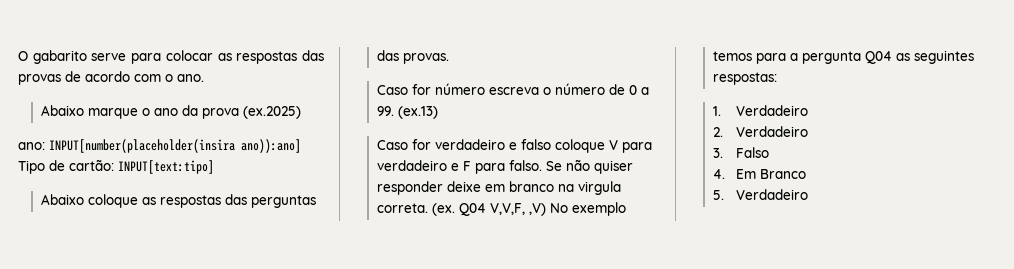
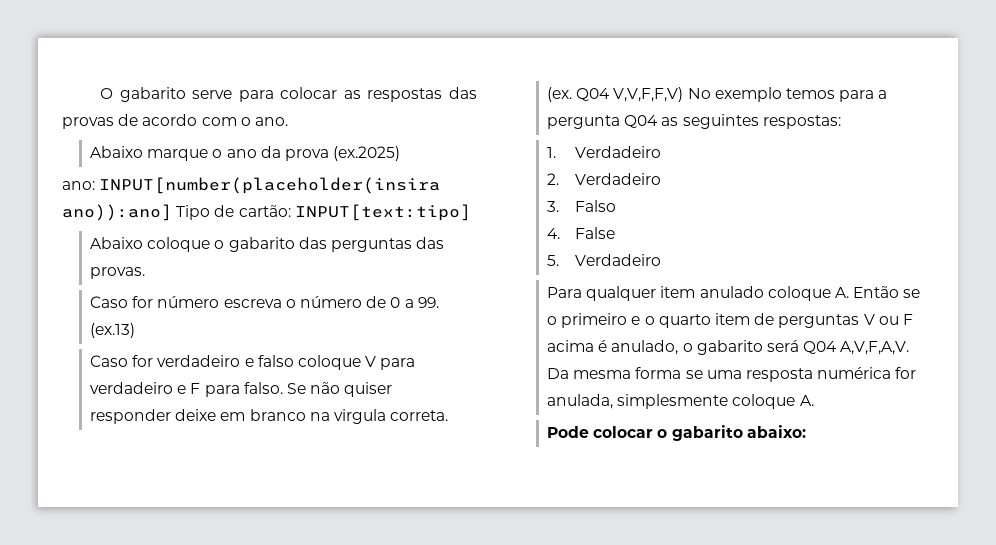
[141,195,221,208] as respostas -> [214,237,295,252] o gabarito
[489,203,546,216] V,V,F, ,V) -> [613,87,684,102] V,V,F,F,V)
[735,169,806,179] Em Branco -> [575,227,616,239] False
(808, 194) none -> [547,286,921,301] [547,313,913,328] [547,340,910,355] [547,367,917,382] [547,394,814,409] [547,425,806,441] // Para qualquer item anulado coloque A. Então se o primeiro e o quarto item de perguntas V ou F acima é anulado, o gabarito será Q04 A,V,F,A,V. Da mesma forma se uma resposta numérica for anulada, simplesmente coloque A. // Pode colocar o gabarito abaixo:

